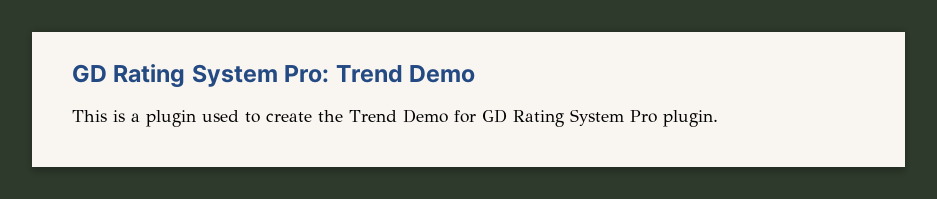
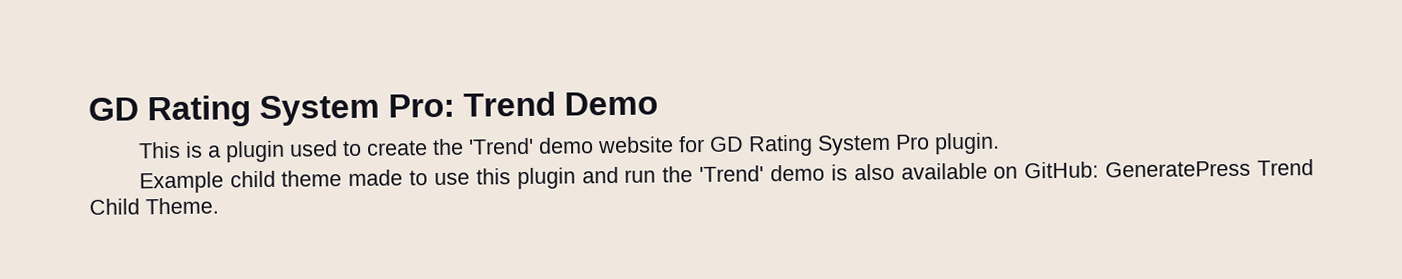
[349,109,448,123] Trend Demo -> [467,136,674,155] 'Trend' demo website
(718, 118) none -> [138,159,1314,194] [89,197,219,215] // Example child theme made to use this plugin and run the 'Trend' demo is also available on GitHub: GeneratePress Trend Child Theme.

